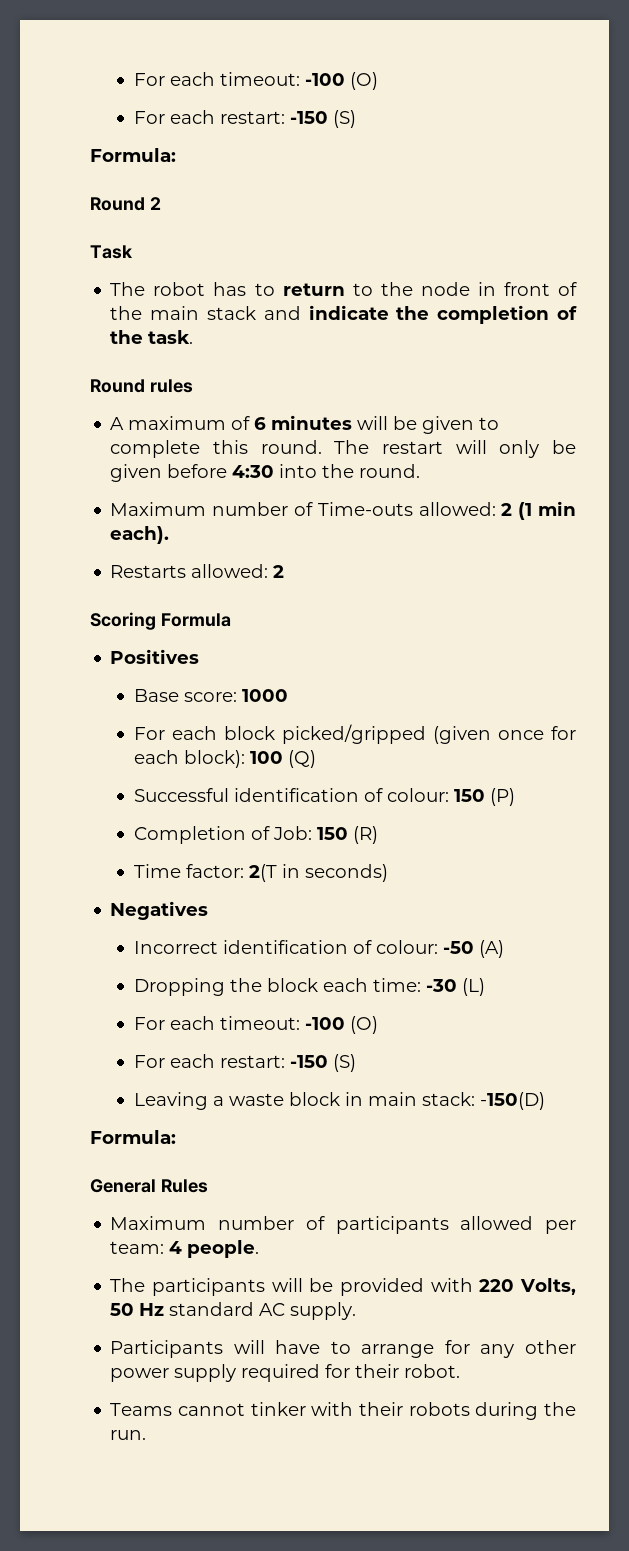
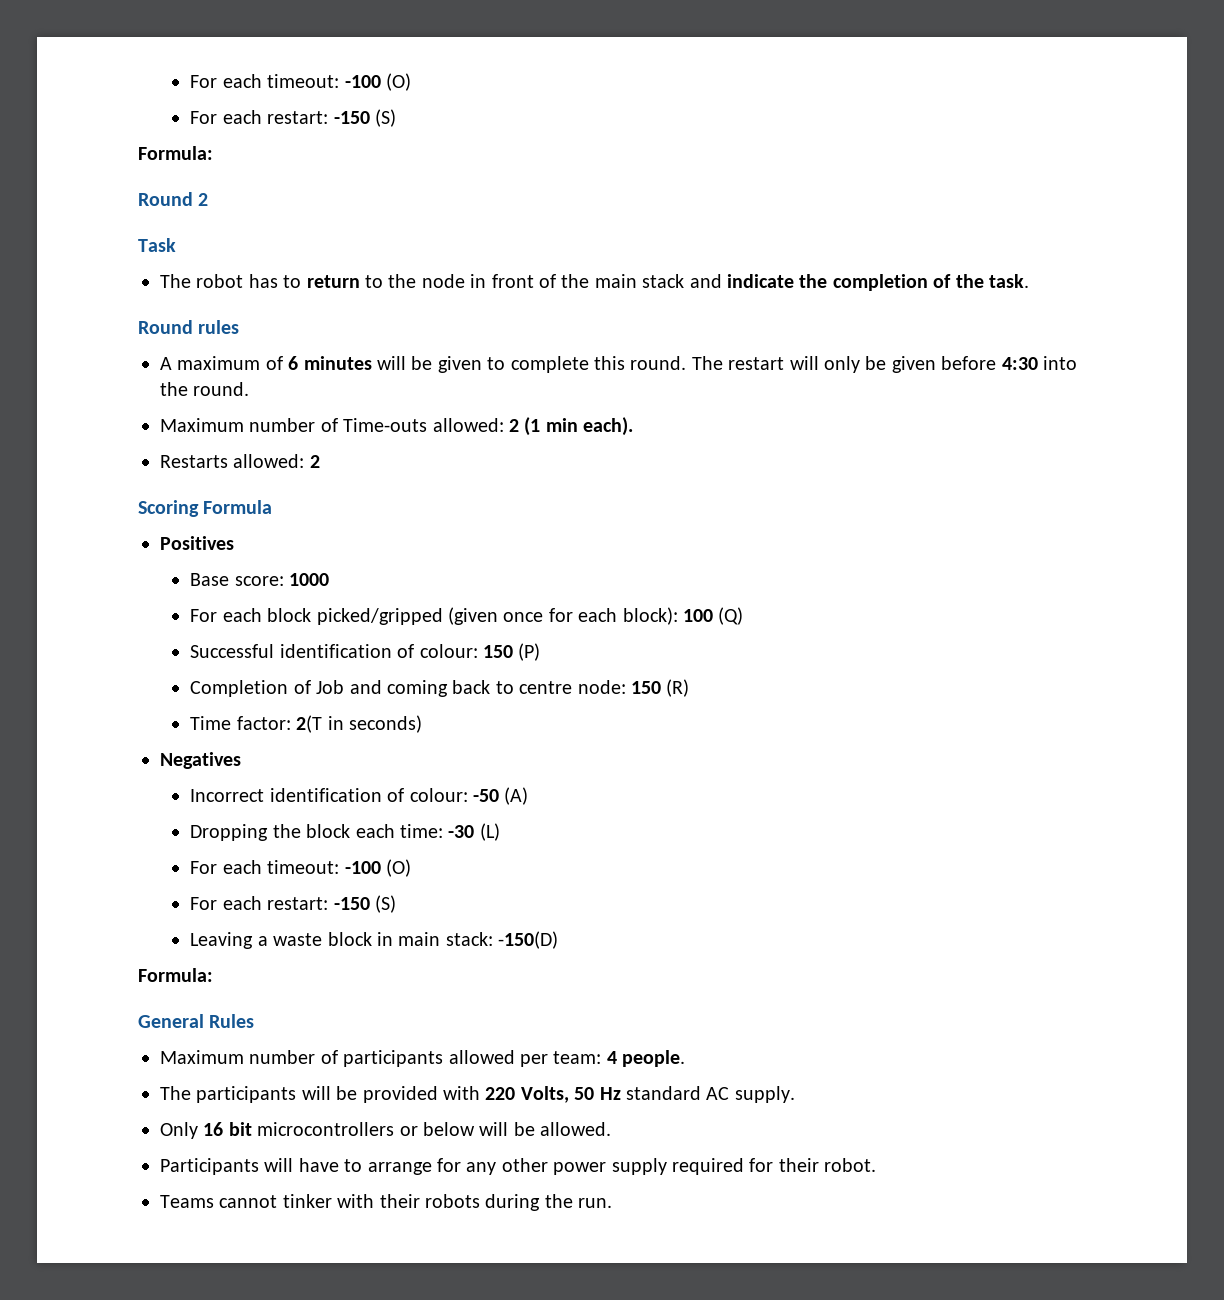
[273,826,313,840] Job: -> [316,680,626,697] Job and coming back to centre node:
(357, 1311) none -> [160,1122,612,1139] // Only 16 bit microcontrollers or below will be allowed.

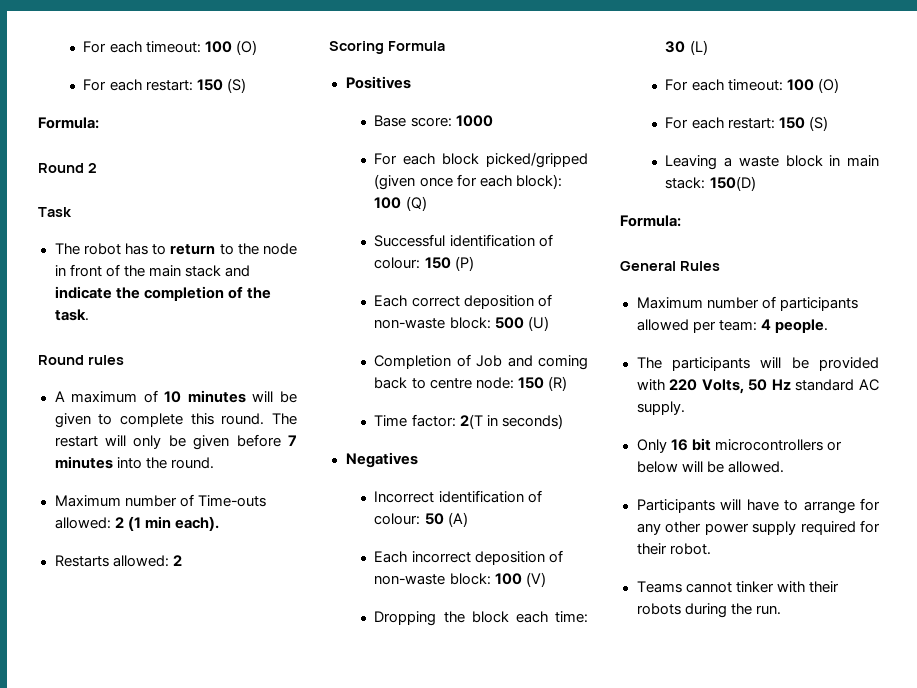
[190,73,411,91] [190,110,370,124] For each timeout: -100 (O) // For each restart: -150 -> [83,40,257,55] [83,79,223,91] For each timeout: 100 (O) // For each restart: 150
[288,356,299,370] 6 -> [164,391,182,403] 10
[1001,357,1038,370] 4:30 -> [288,435,297,446] [54,456,113,469] 7 minutes
(541, 652) none -> [374,294,552,309] [374,316,549,331] // Each correct deposition of non-waste block: 500 (U)
[472,789,499,802] -50 -> [424,513,444,525] 50
(529, 796) none -> [374,550,563,565] [374,572,546,587] // Each incorrect deposition of non-waste block: 100 (V)
[448,825,475,838] -30 -> [665,41,686,53] 30
[344,859,411,877] [190,896,370,910] -100 (O) // For each restart: -150 -> [786,78,839,93] [665,117,805,129] 100 (O) // For each restart: 150
[498,931,559,949] -150(D) -> [709,176,756,191] 150(D)

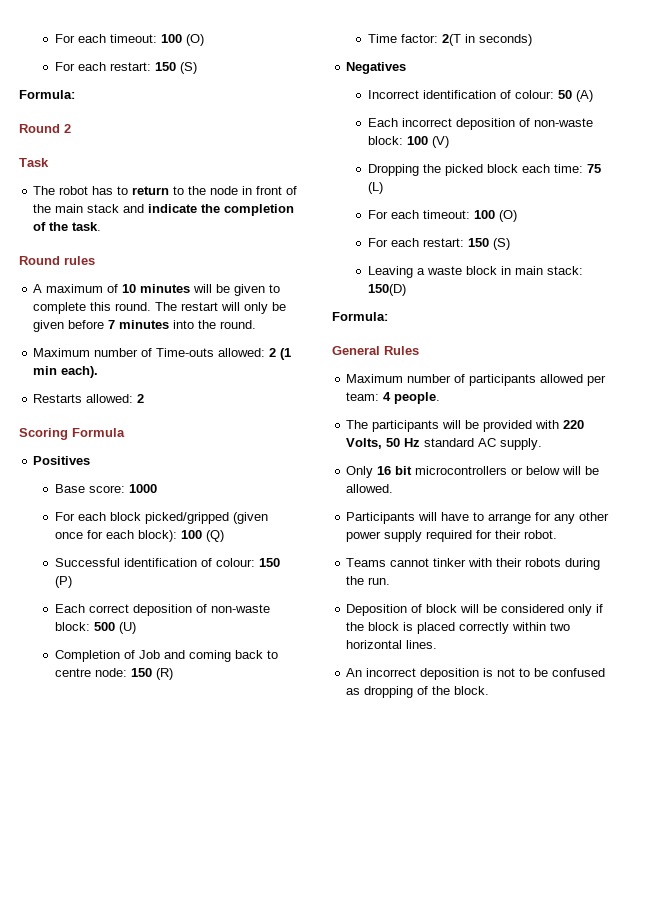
(465, 617) none -> [444,164,483,176] picked
[665,41,686,53] 30 -> [586,164,601,173] 75
(781, 610) none -> [346,604,604,616] [346,622,571,634] [346,640,438,649] [346,668,606,680] [346,686,490,698] // Deposition of block will be considered only if the block is placed correctly within two horizontal lines. // An incorrect deposition is not to be confused as dropping of the block.

